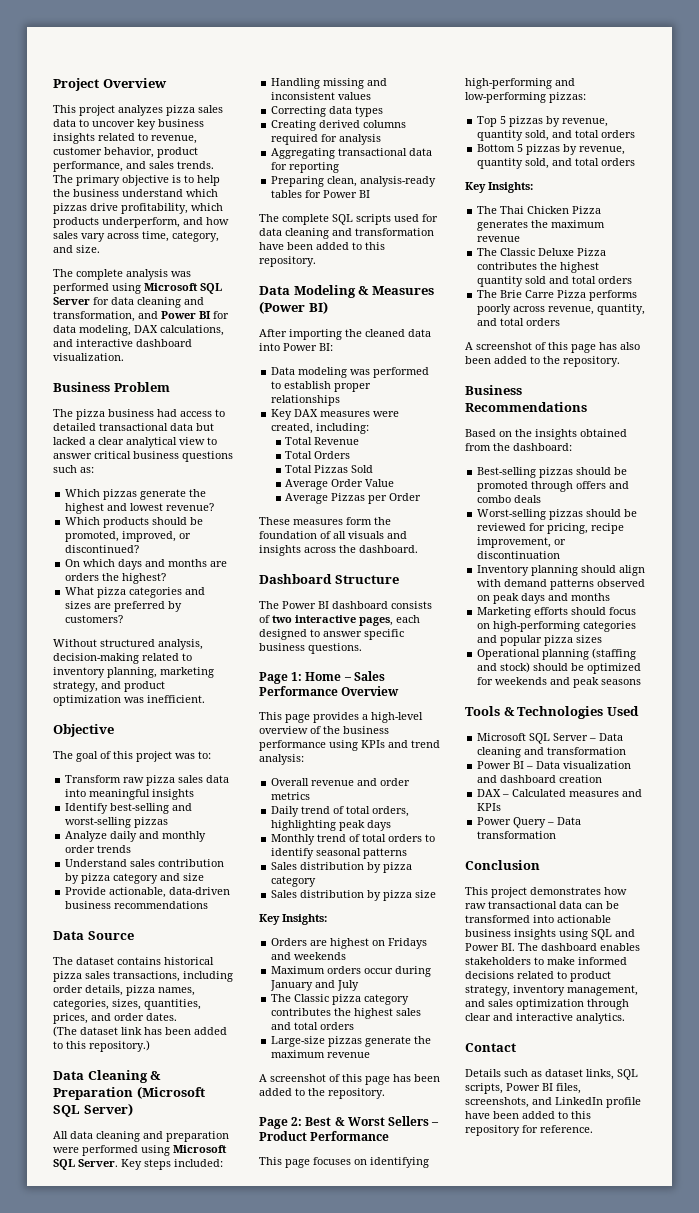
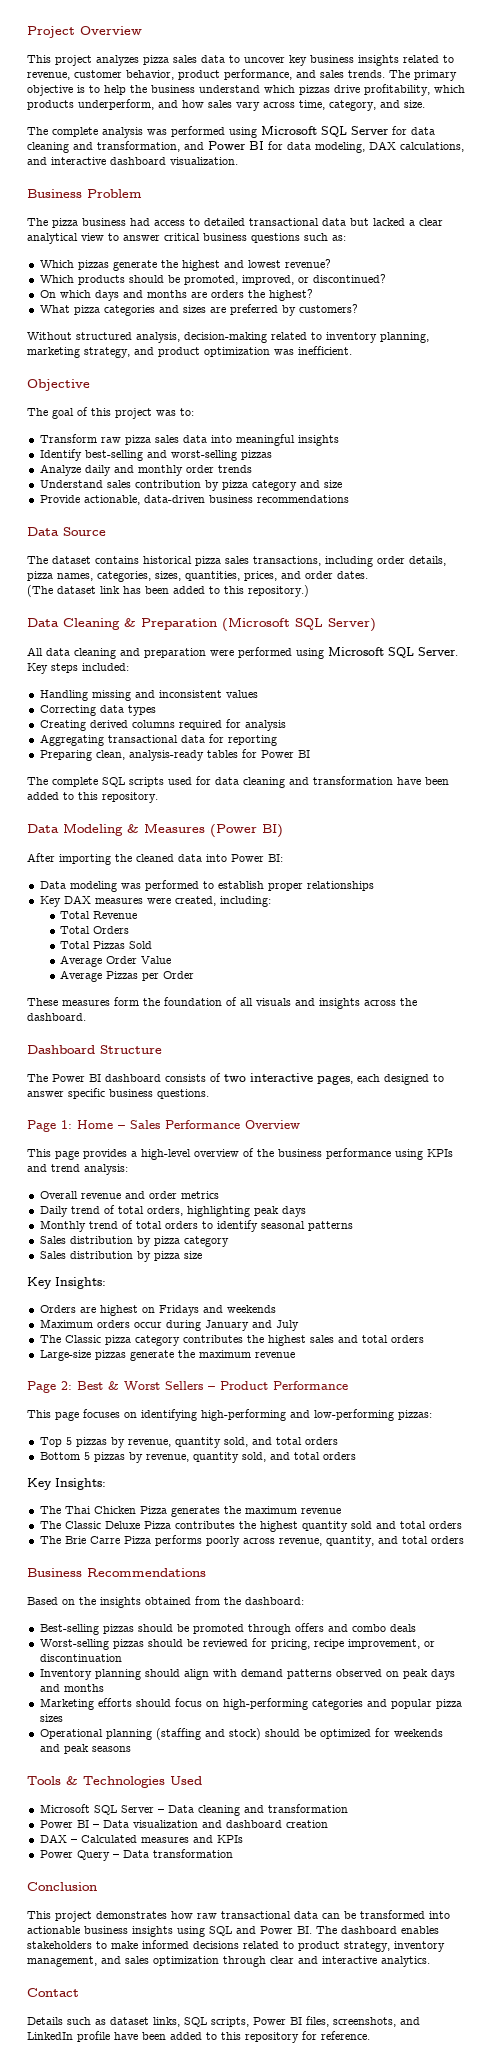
[259,1074,440,1085] [259,1088,385,1099] // A screenshot of this page has been added to the repository. -> (295, 1355) none
[465,342,640,353] [465,356,620,367] // A screenshot of this page has also been added to the repository. -> (464, 1540) none

